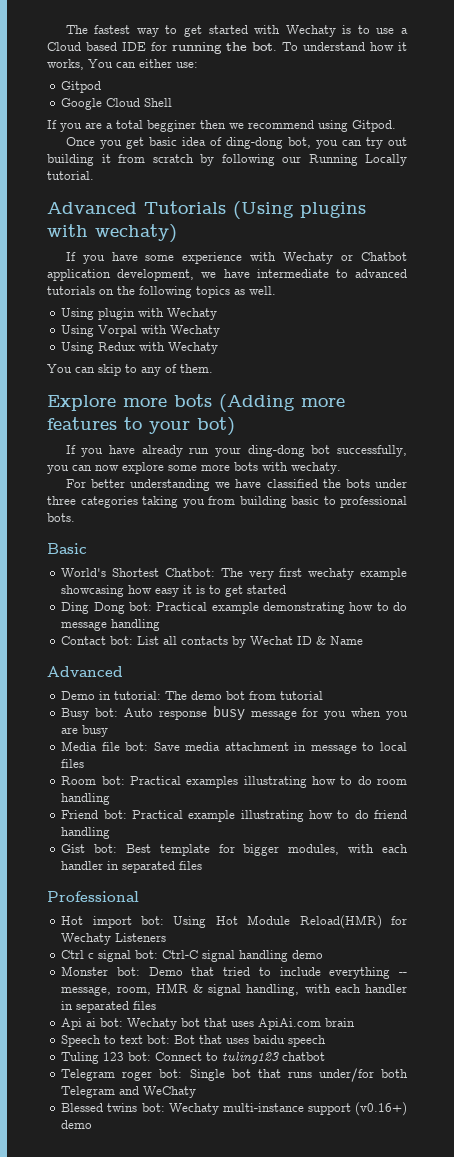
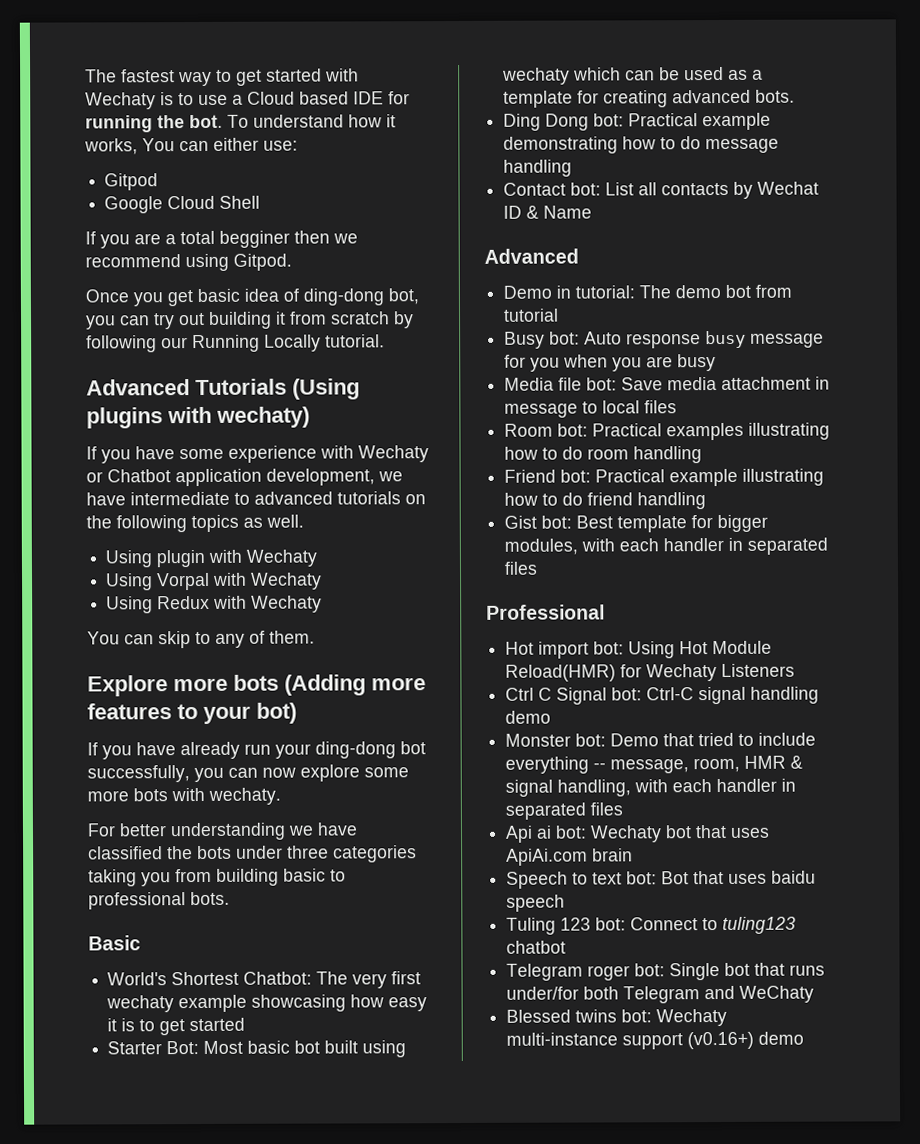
(287, 589) none -> [107,1040,407,1058] [502,66,764,85] [503,89,796,108] // Starter Bot: Most basic bot built using wechaty which can be used as a template for creating advanced bots.
[88,950,132,962] c signal -> [538,687,608,705] C Signal

